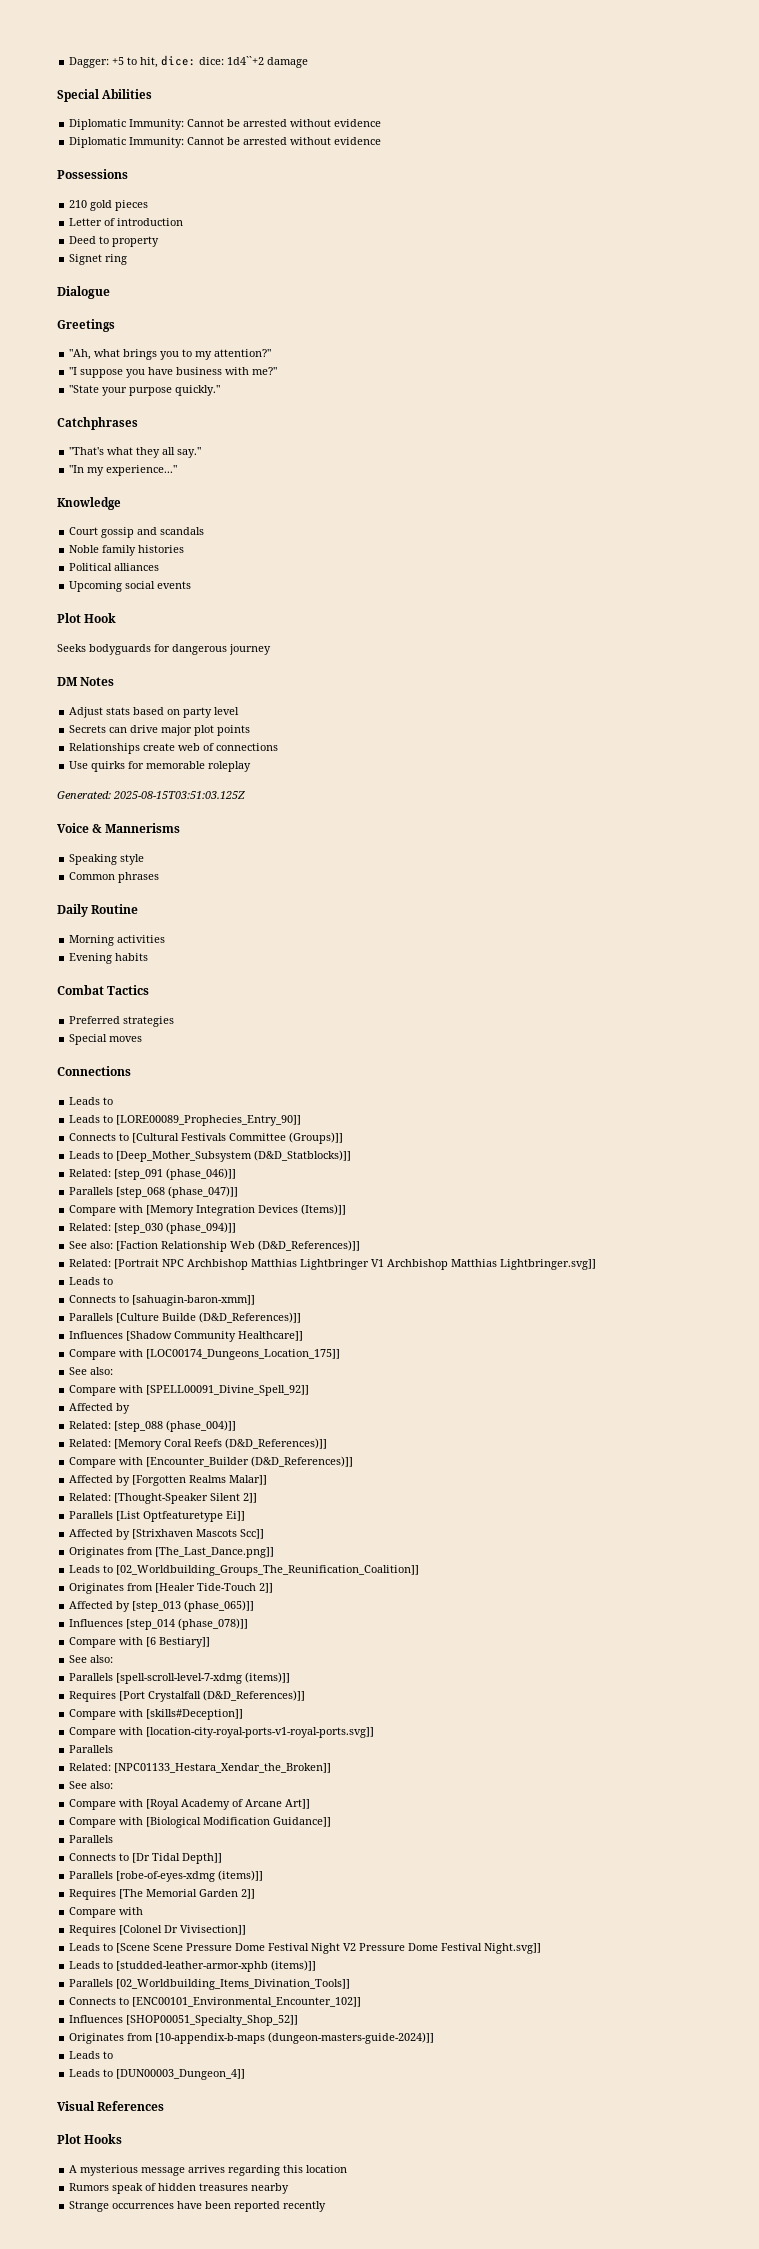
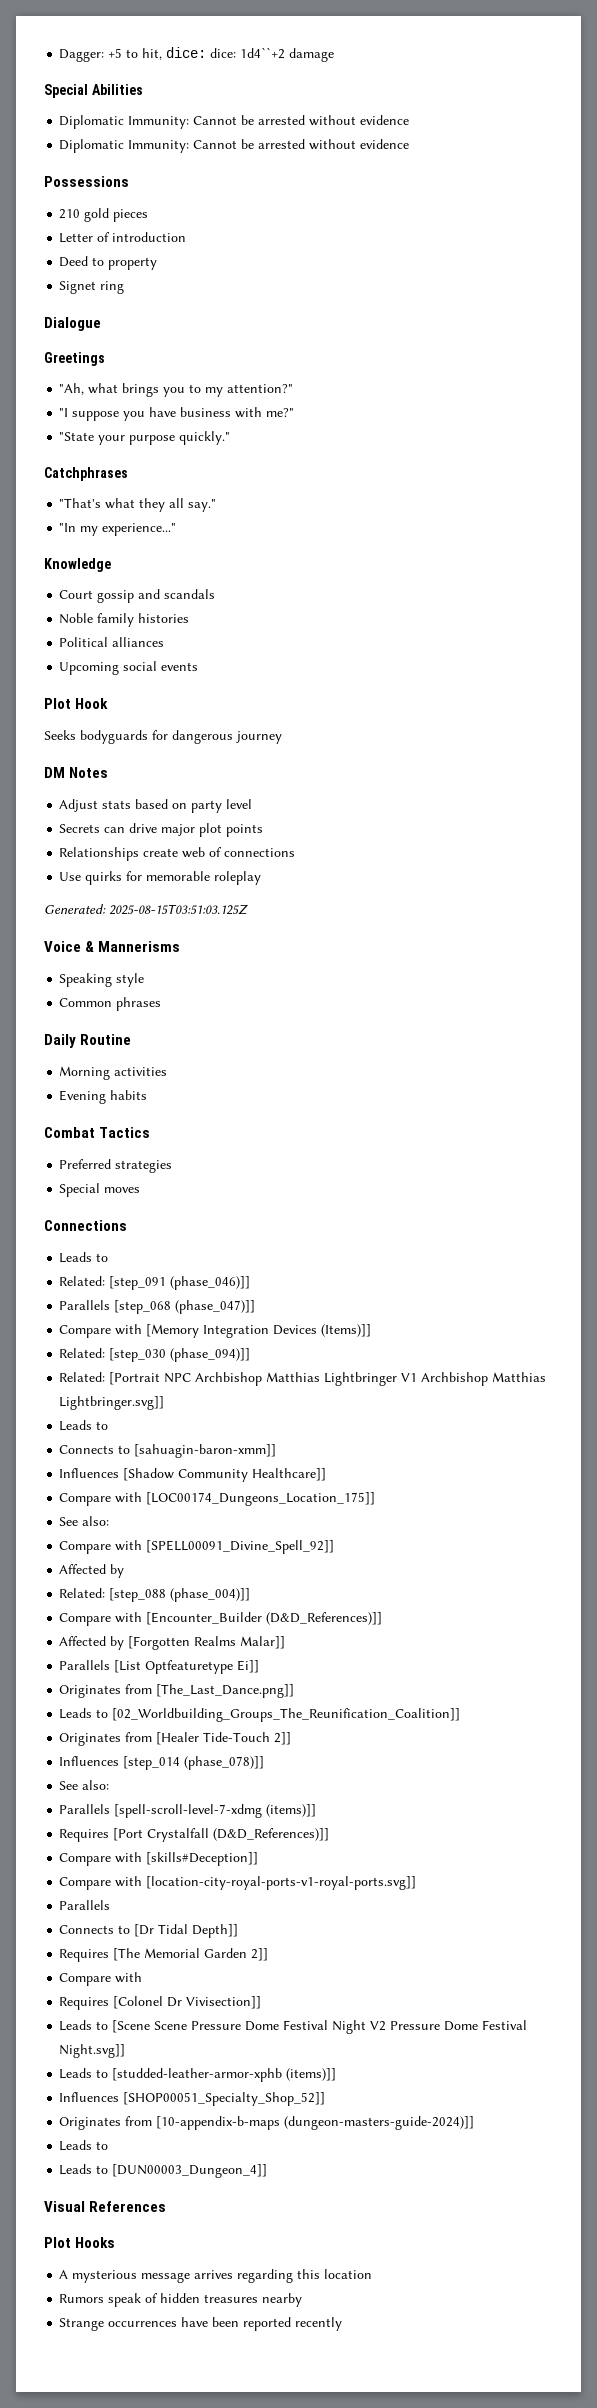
[69,1115,302,1126] [69,1132,344,1144] [69,1150,352,1162] // Leads to [LORE00089_Prophecies_Entry_90]] // Connects to [Cultural Festivals Committee (Groups)]] // Leads to [Deep_Mother_Subsystem (D&D_Statblocks)]] -> (109, 1257) none
[69,1240,361,1252] // See also: [Faction Relationship Web (D&D_References)]] -> (251, 1355) none
[69,1312,302,1323] // Parallels [Culture Builde (D&D_References)]] -> (277, 1451) none
[69,1438,328,1450] // Related: [Memory Coral Reefs (D&D_References)]] -> (251, 1595) none
[69,1493,258,1504] // Related: [Thought-Speaker Silent 2]] -> (286, 1642) none
[69,1529,265,1540] // Affected by [Strixhaven Mascots Scc]] -> (260, 1666) none
[69,1600,255,1612] // Affected by [step_013 (phase_065)]] -> (292, 1738) none
[69,1637,211,1648] // Compare with [6 Bestiary]] -> (265, 1763) none
[69,1763,332,1773] [69,1781,114,1789] [69,1799,311,1810] [69,1817,332,1828] [69,1835,114,1843] // Related: [NPC01133_Hestara_Xendar_the_Broken]] // See also: // Compare with [Royal Academy of Arcane Art]] // Compare with [Biological Modification Guidance]] // Parallels -> (111, 1905) none
[69,1870,264,1882] // Parallels [robe-of-eyes-xdmg (items)]] -> (239, 1931) none
[69,1979,351,1990] [69,1997,362,2007] // Parallels [02_Worldbuilding_Items_Divination_Tools]] // Connects to [ENC00101_Environmental_Encounter_102]] -> (337, 2074) none

